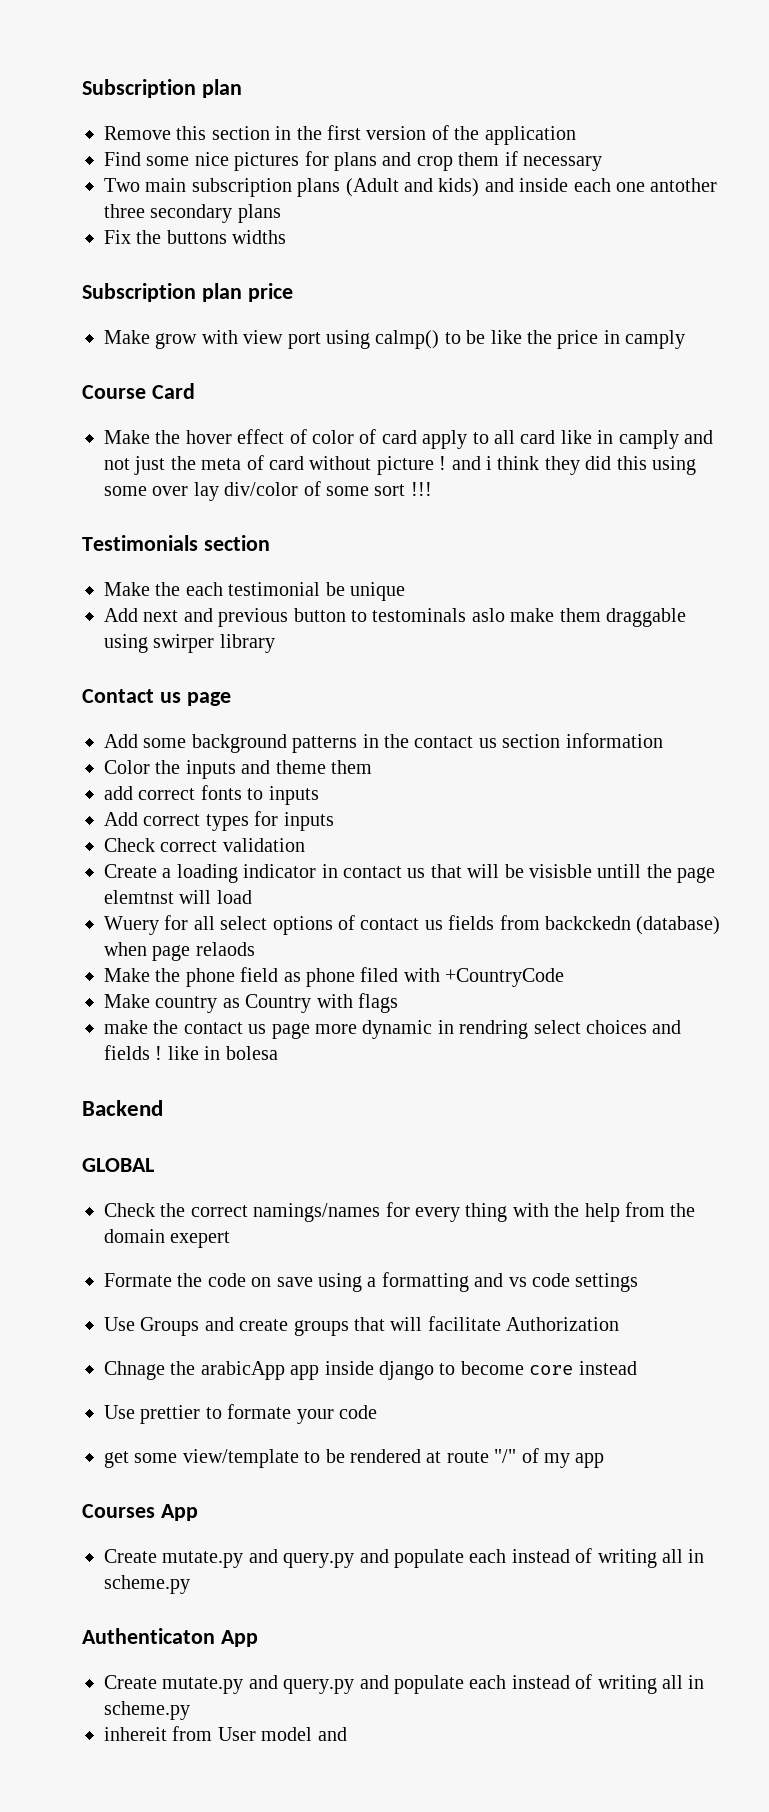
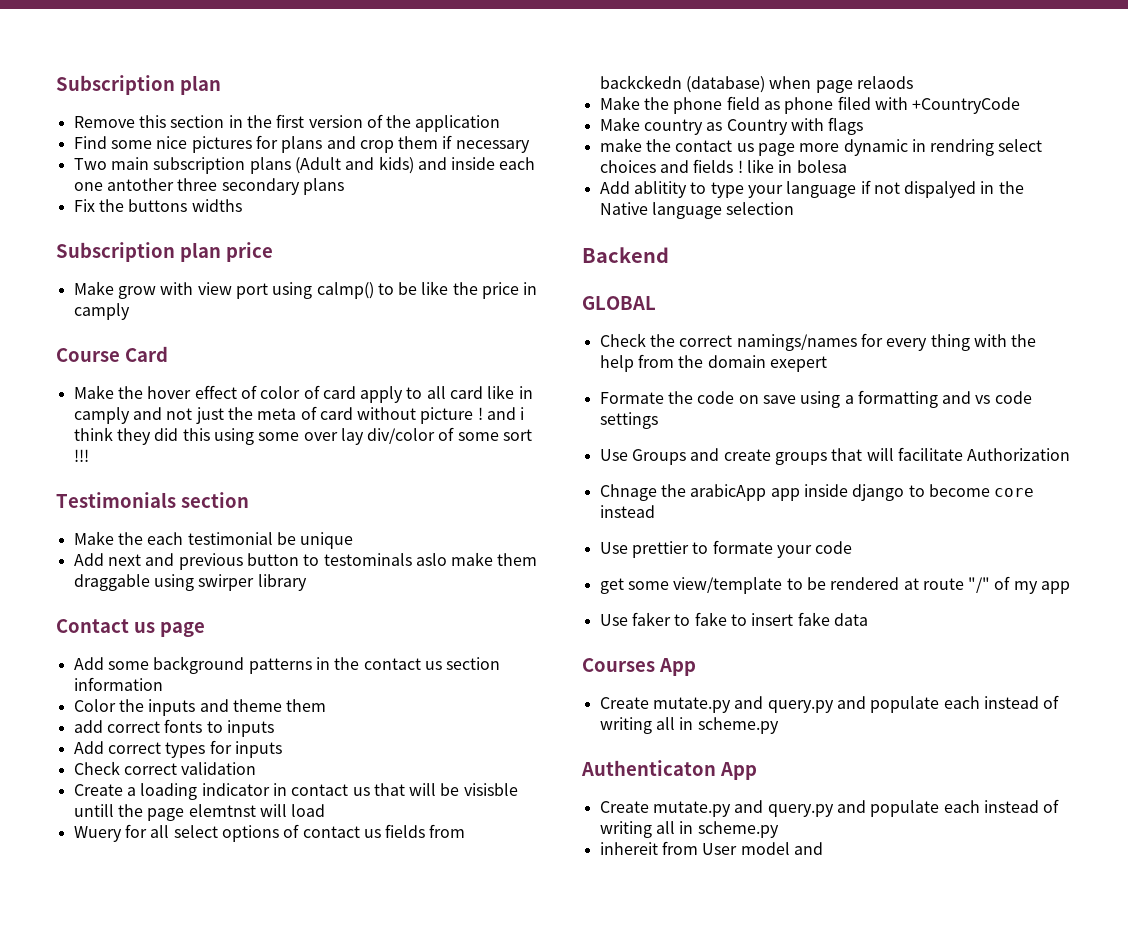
(278, 1053) none -> [599,180,1024,198] [599,202,795,219] // Add ablitity to type your language if not dispalyed in the Native language selection
(605, 1460) none -> [599,612,868,626] // Use faker to fake to insert fake data

